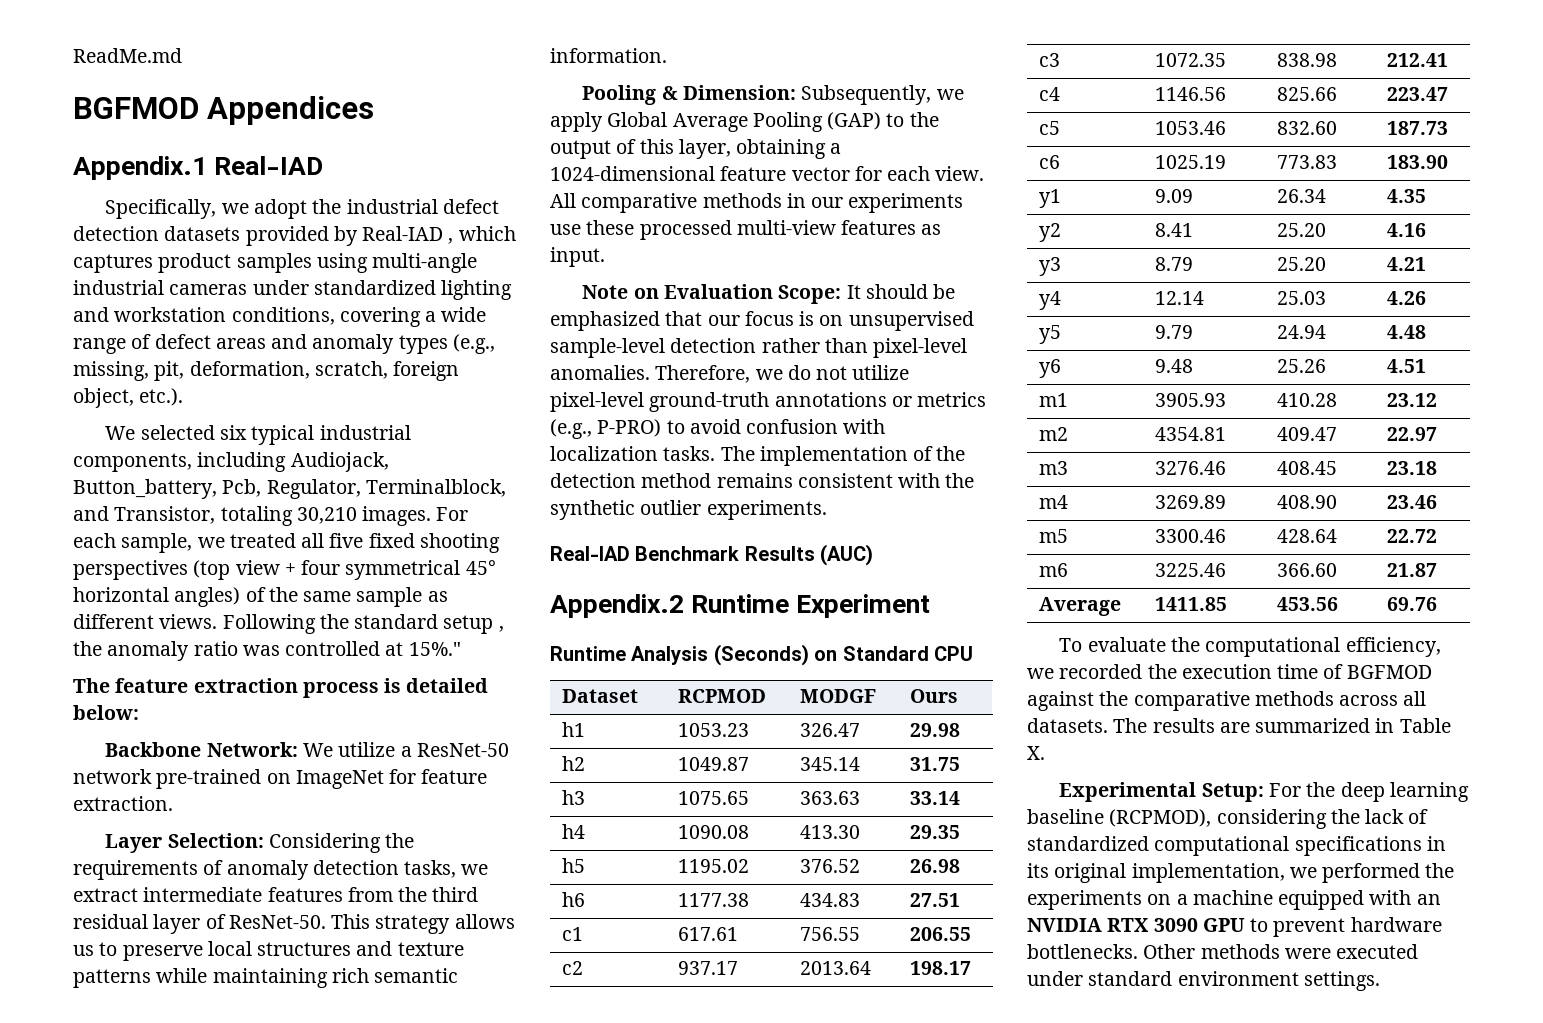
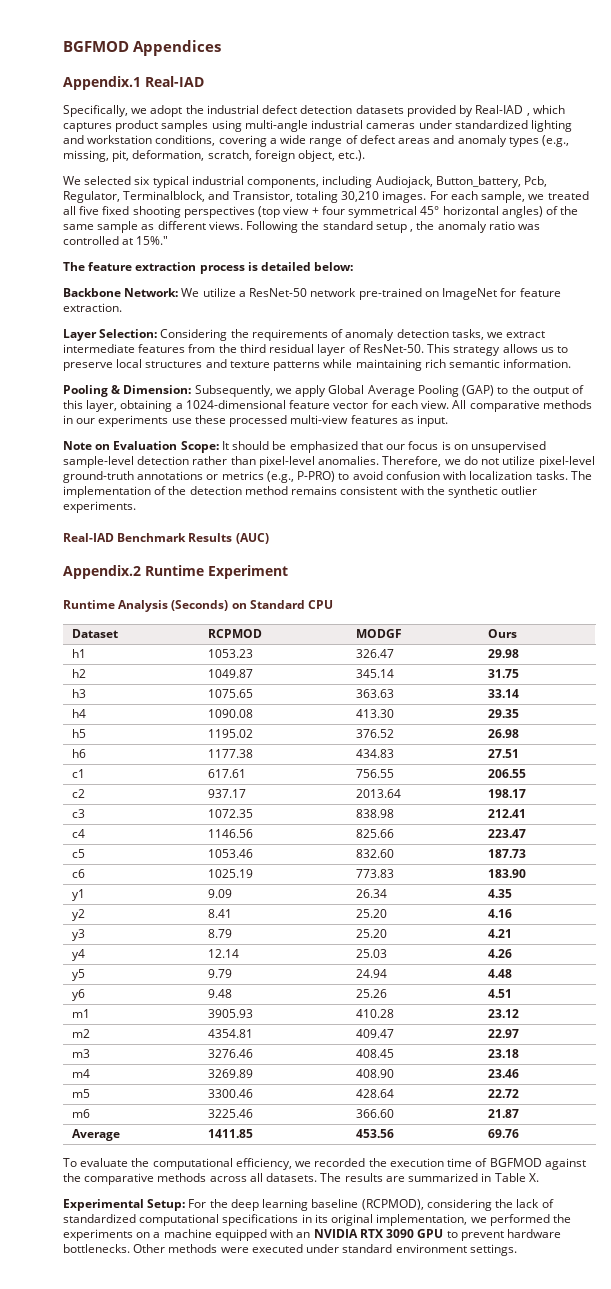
[73,48,182,63] ReadMe.md // -> (63, 46) none

